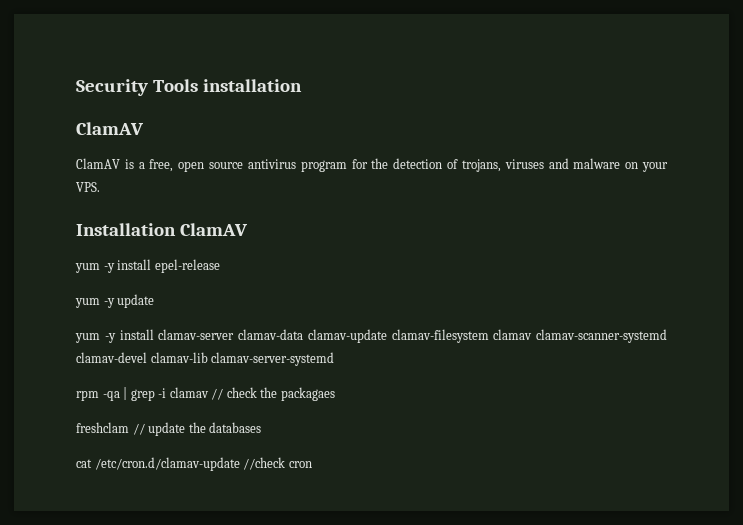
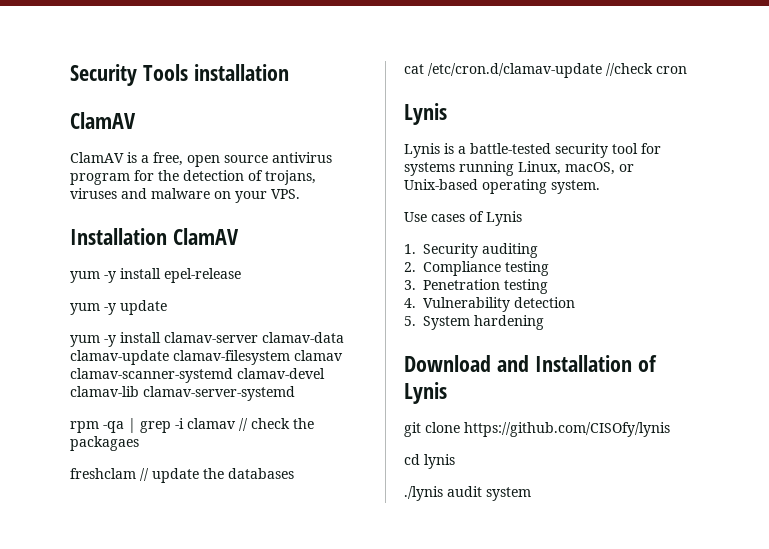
(312, 464) none -> [404,103,447,125] [404,143,661,158] [404,161,634,176] [404,179,600,194] [404,211,522,226] [404,243,538,258] [404,261,549,276] [404,279,548,294] [404,297,575,312] [404,315,544,330] [404,355,657,372] [404,382,447,404] [404,422,670,437] [404,454,455,469] [404,486,531,501] // Lynis // Lynis is a battle-tested security tool for systems running Linux, macOS, or Unix-based operating system. // Use cases of Lynis // 1. Security auditing // 2. Compliance testing // 3. Penetration testing // 4. Vulnerability detection // 5. System hardening // Download and Installation of Lynis // git clone https://github.com/CISOfy/lynis // cd lynis // ./lynis audit system

